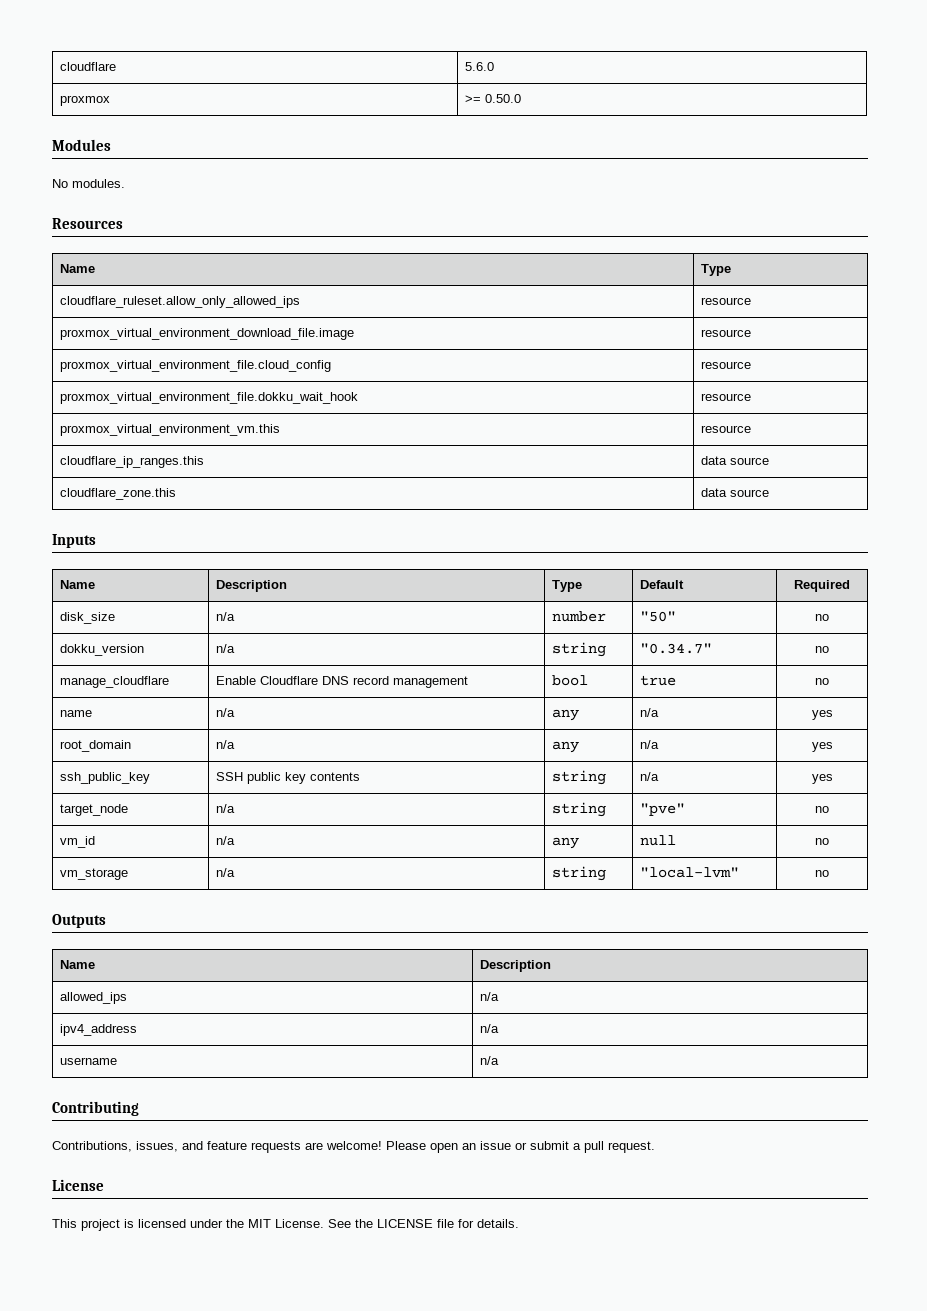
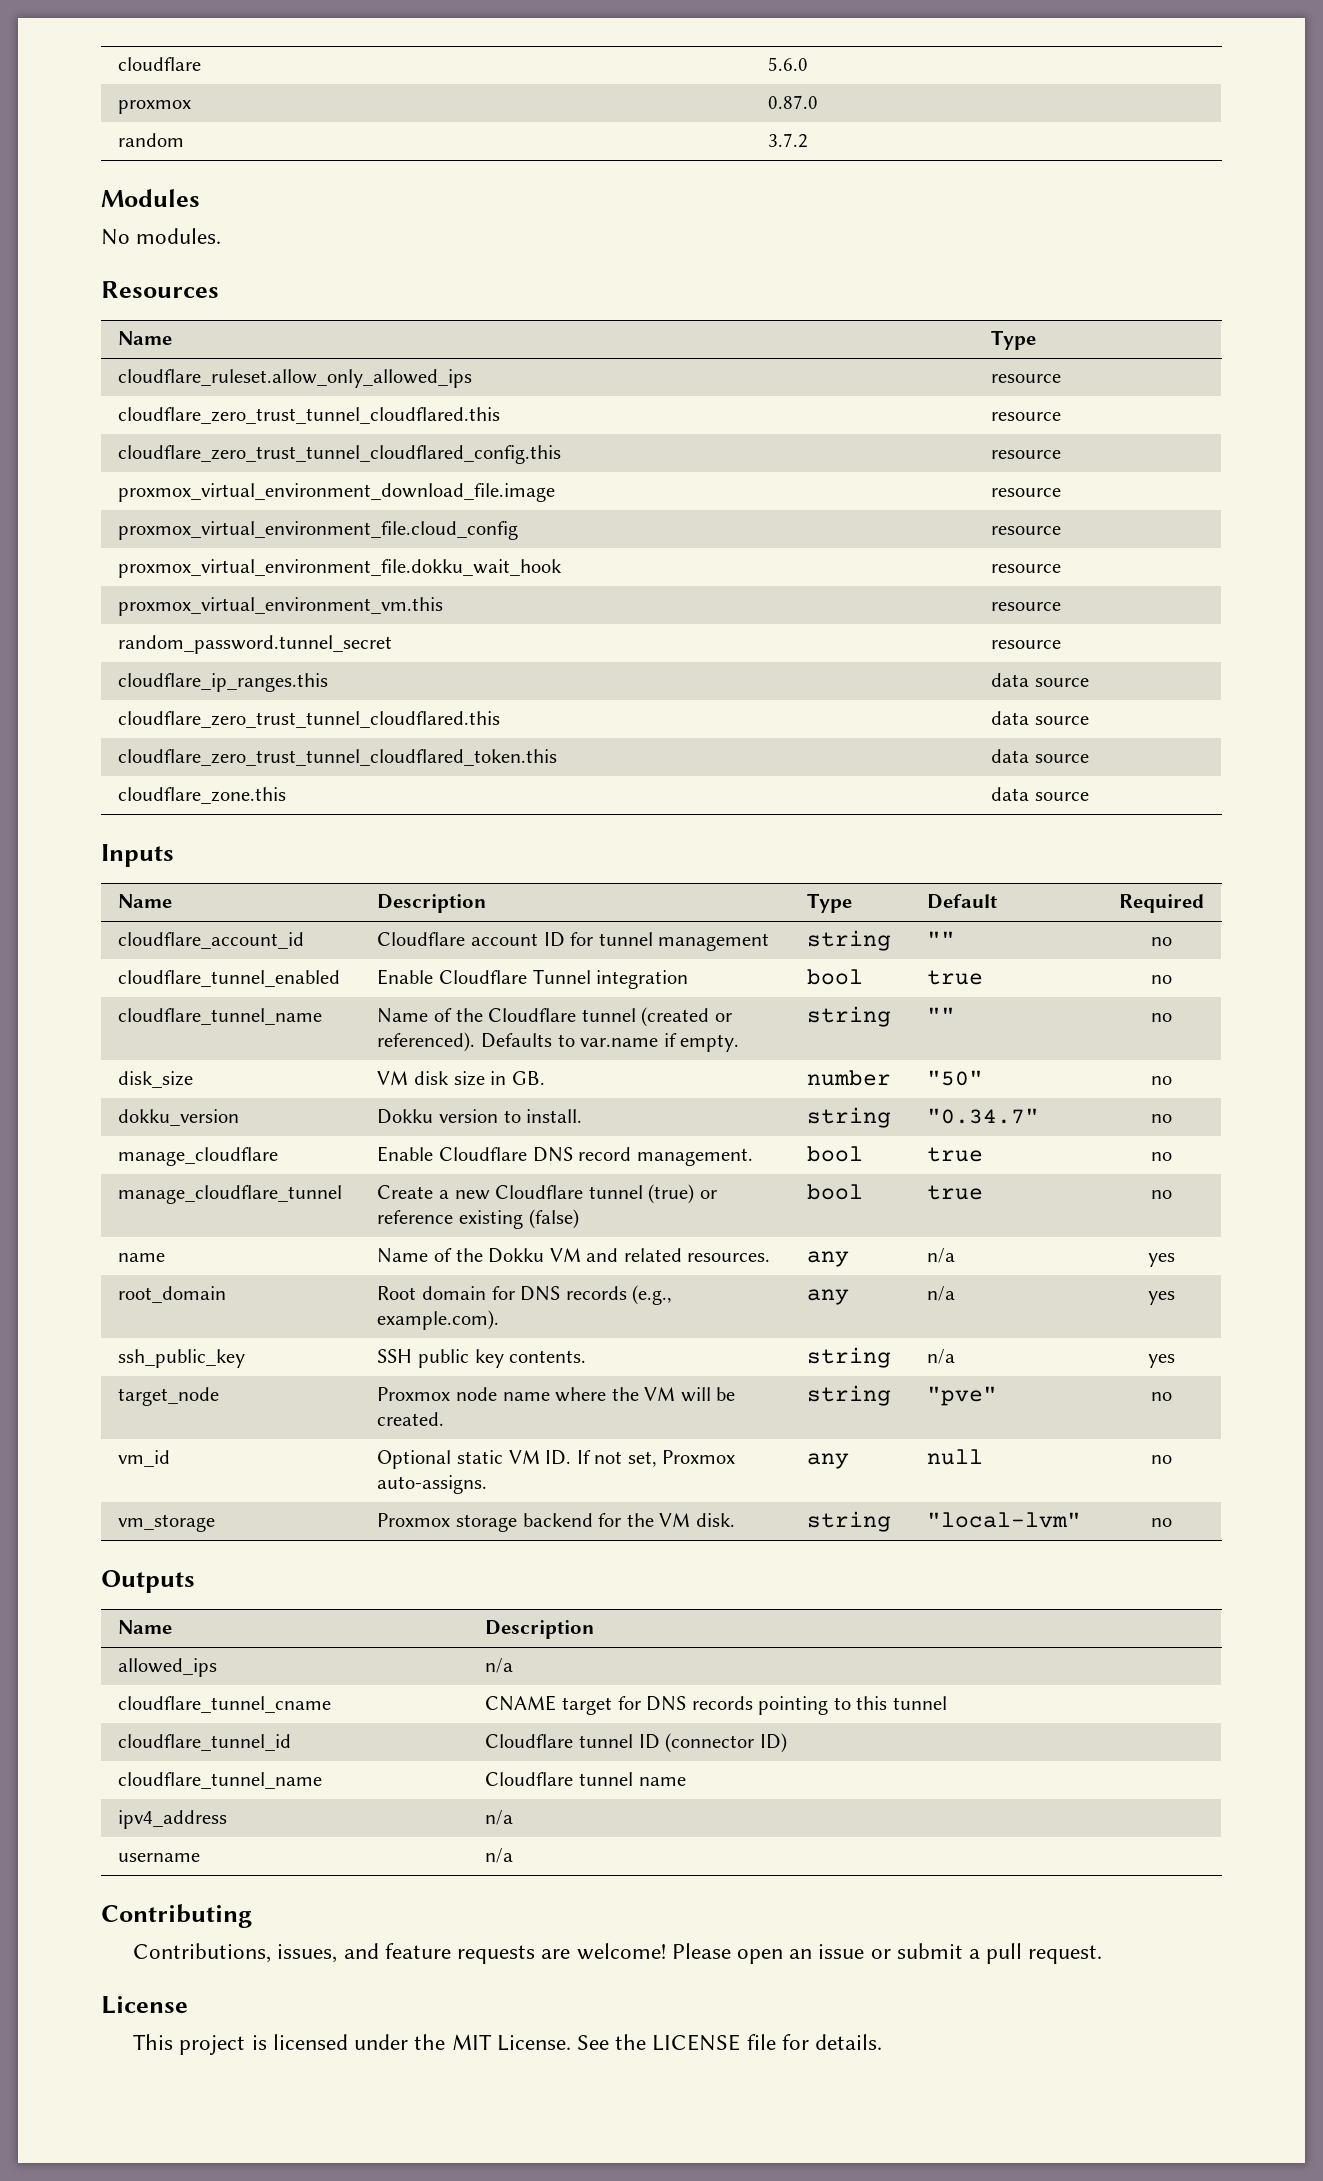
[464,94,521,103] >= 0.50.0 -> [768,95,819,109] [118,133,185,147] [768,133,809,148] 0.87.0 // random | 3.7.2
(751, 301) none -> [118,407,501,424] [991,412,1062,421] [118,445,562,464] [991,450,1062,459] // cloudflare_zero_trust_tunnel_cloudflared.this | resource // cloudflare_zero_trust_tunnel_cloudflared_config.this | resource
(751, 429) none -> [118,635,393,654] [991,640,1062,649] // random_password.tunnel_secret | resource
(769, 461) none -> [118,711,501,728] [991,711,1089,725] [118,749,558,766] [991,749,1089,763] // cloudflare_zero_trust_tunnel_cloudflared.this | data source // cloudflare_zero_trust_tunnel_cloudflared_token.this | data source
[59,612,115,624] [215,612,235,621] disk_size | n/a -> [118,932,305,949] [377,932,770,951] [807,930,892,951] [927,931,956,946] [1150,937,1172,946] [118,970,341,987] [377,969,689,989] [807,969,864,985] [927,970,984,985] [1150,975,1172,984] [118,1008,323,1025] [377,1007,732,1027] [377,1032,740,1052] [807,1006,892,1027] [927,1007,956,1022] [1150,1013,1172,1022] [118,1071,194,1088] [377,1071,545,1086] cloudflare_account_id | Cloudflare account ID for tunnel management | string | "" | no // cloudflare_tunnel_enabled | Enable Cloudflare Tunnel integration | bool | true | no // cloudflare_tunnel_name | Name of the Cloudflare tunnel (created or referenced). Defaults to var.name if empty. | string | "" | no // disk_size | VM disk size in GB.
[215,644,235,653] n/a -> [377,1109,583,1124] Dokku version to install.
[392,676,468,688] [551,675,588,686] [639,675,676,686] [815,678,829,685] [59,710,92,717] [215,708,235,717] [551,709,579,721] [639,708,659,717] [811,710,833,720] [59,740,131,752] [215,740,235,749] management | bool | true | no // name | n/a | any | n/a | yes // root_domain | n/a -> [636,1148,753,1166] [807,1146,864,1162] [927,1147,984,1162] [1150,1152,1172,1161] [118,1185,343,1204] [377,1184,717,1204] [377,1209,579,1229] [807,1184,864,1200] [927,1185,984,1200] [1150,1190,1172,1199] [118,1253,166,1262] [377,1248,771,1263] [807,1251,850,1267] [927,1248,956,1263] [1147,1253,1175,1267] [118,1286,227,1303] [377,1285,673,1305] [377,1310,500,1330] management. | bool | true | no // manage_cloudflare_tunnel | Create a new Cloudflare tunnel (true) or reference existing (false) | bool | true | no // name | Name of the Dokku VM and related resources. | any | n/a | yes // root_domain | Root domain for DNS records (e.g., example.com).
[309,772,360,781] contents -> [509,1350,587,1363] contents.
[215,804,235,813] [551,802,606,817] [639,803,685,816] [815,806,829,813] [59,836,95,848] [215,836,235,845] [551,837,579,849] [639,835,676,846] [815,838,829,845] [59,868,128,880] [215,868,235,877] n/a | string | "pve" | no // vm_id | n/a | any | null | no // vm_storage | n/a -> [377,1387,736,1402] [377,1412,445,1426] [807,1385,892,1406] [927,1386,998,1406] [1150,1392,1172,1401] [118,1450,171,1467] [377,1450,736,1469] [377,1475,488,1494] [807,1453,850,1469] [927,1449,984,1465] [1150,1455,1172,1464] [118,1514,216,1532] [377,1513,735,1532] Proxmox node name where the VM will be created. | string | "pve" | no // vm_id | Optional static VM ID. If not set, Proxmox auto-assigns. | any | null | no // vm_storage | Proxmox storage backend for the VM disk.
(499, 996) none -> [118,1696,332,1713] [485,1695,947,1715] [118,1734,292,1751] [485,1733,787,1753] [118,1772,323,1789] [485,1772,686,1786] // cloudflare_tunnel_cname | CNAME target for DNS records pointing to this tunnel // cloudflare_tunnel_id | Cloudflare tunnel ID (connector ID) // cloudflare_tunnel_name | Cloudflare tunnel name

